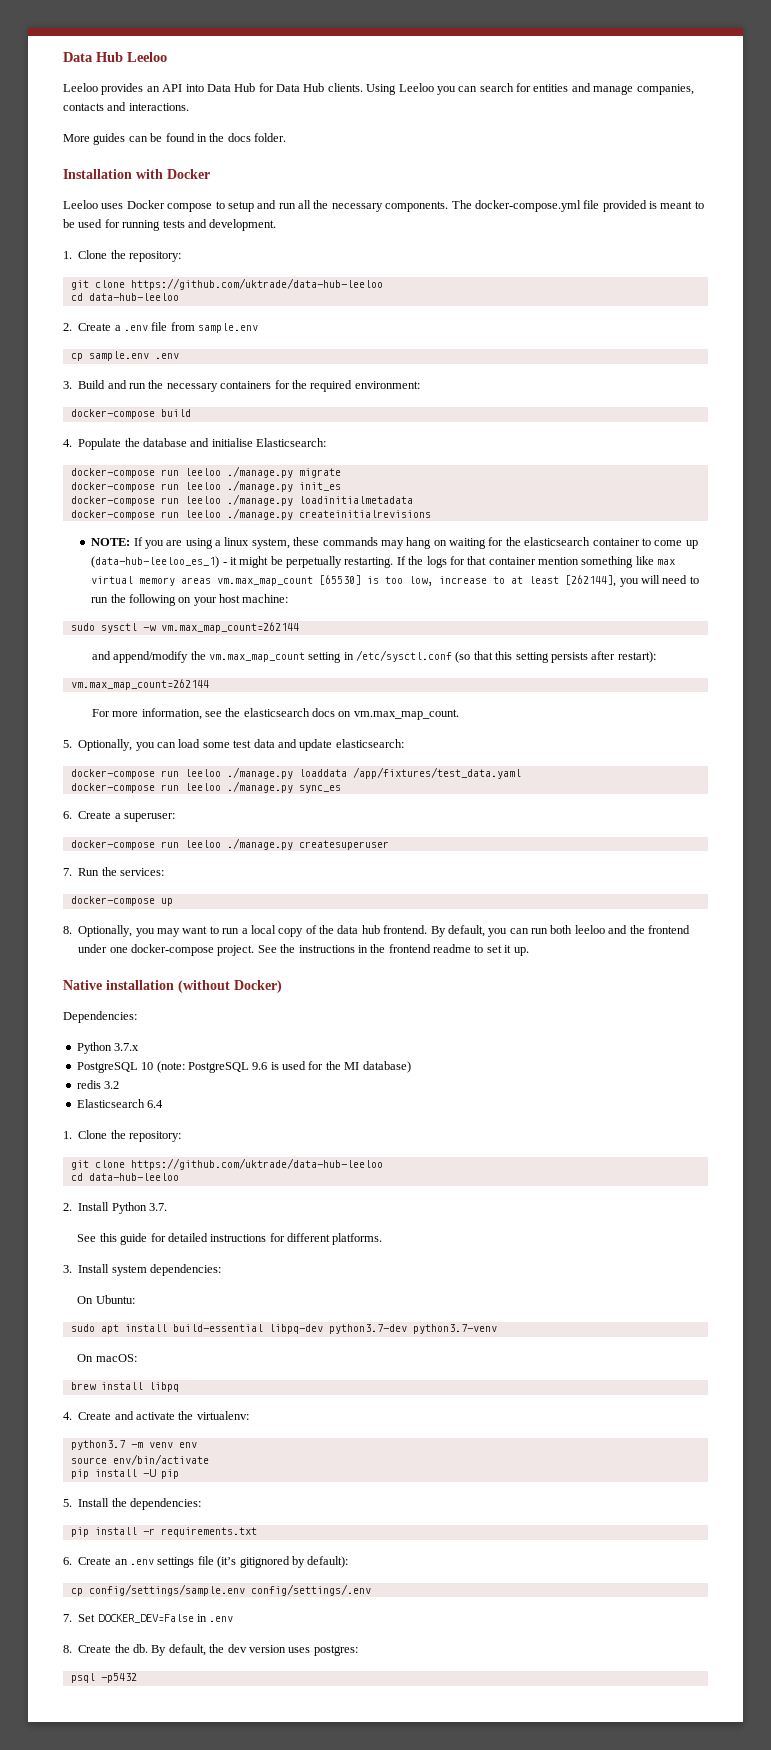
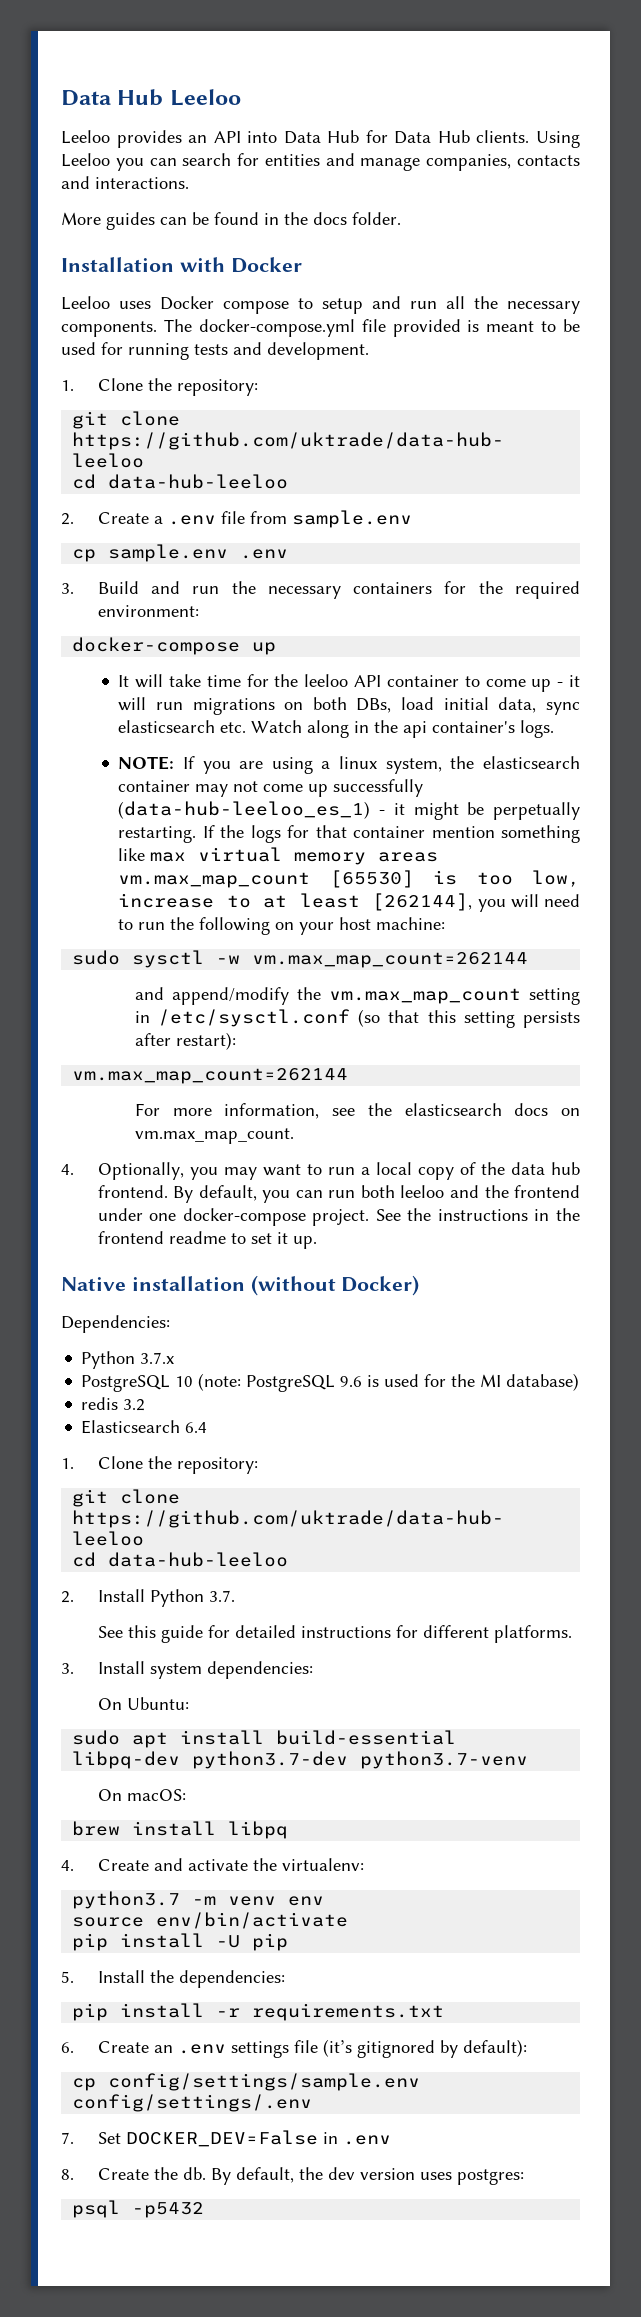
[160,409,191,417] [63,438,327,450] [70,466,341,478] [70,480,341,492] [70,494,413,506] [70,508,431,520] build // 4. Populate the database and initialise Elasticsearch: // docker-compose run leeloo ./manage.py migrate // docker-compose run leeloo ./manage.py init_es // docker-compose run leeloo ./manage.py loadinitialmetadata // docker-compose run leeloo ./manage.py createinitialrevisions -> [252,642,277,655] [118,674,580,692] [118,697,581,715] [118,720,555,738] up // It will take time for the leeloo API container to come up - it will run migrations on both DBs, load initial data, sync elasticsearch etc. Watch along in the api container's logs.
[293,537,504,549] these commands may hang on waiting for -> (442, 766) none
[641,538,698,549] to come up -> [195,779,424,797] may not come up successfully
[63,739,404,751] [70,767,521,779] [70,781,341,793] [63,811,175,822] [70,838,389,850] [63,867,164,876] [70,896,173,906] [63,926,72,934] 5. Optionally, you can load some test data and update elasticsearch: // docker-compose run leeloo ./manage.py loaddata /app/fixtures/test_data.yaml // docker-compose run leeloo ./manage.py sync_es // 6. Create a superuser: // docker-compose run leeloo ./manage.py createsuperuser // 7. Run the services: // docker-compose up // 8. -> [61,1164,74,1175] 4.

